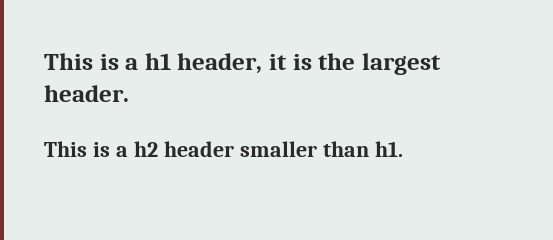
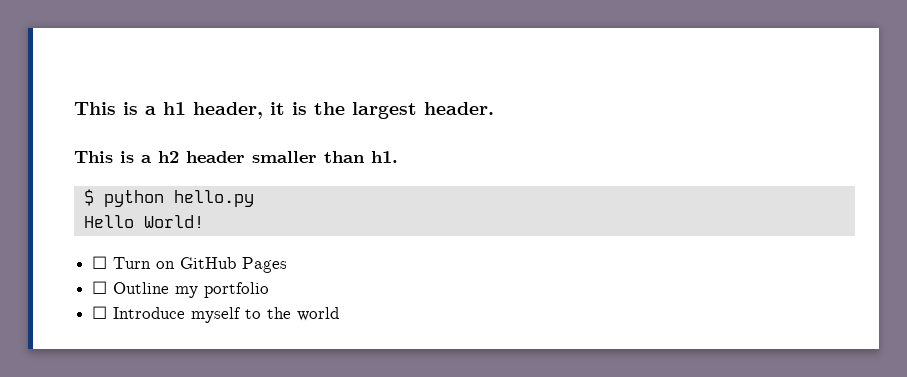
(403, 149) none -> [83,189,254,207] [83,215,204,228] [92,256,288,273] [92,281,270,298] [92,306,340,323] // $ python hello.py // Hello World! // ☐ Turn on GitHub Pages // ☐ Outline my portfolio // ☐ Introduce myself to the world

